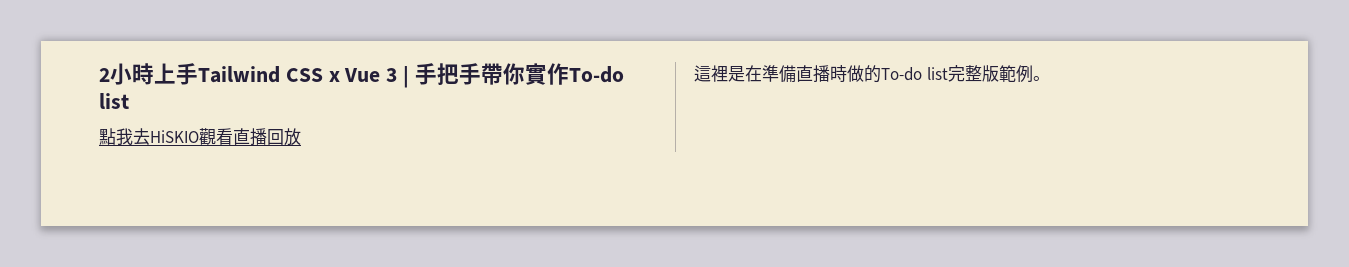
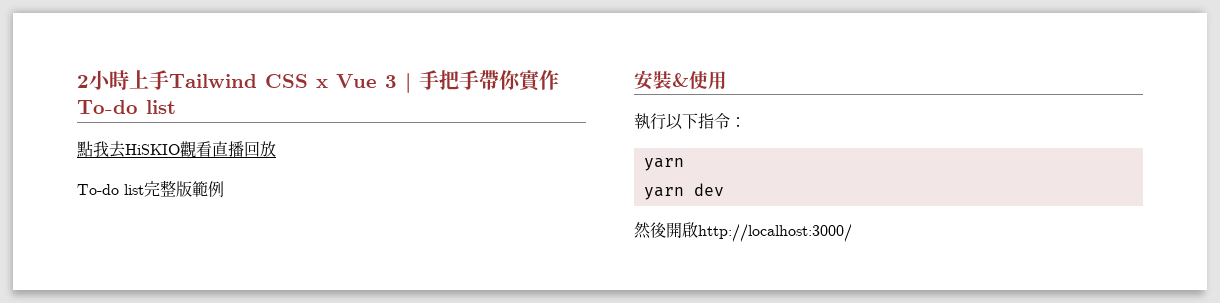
[694,65,881,83] 這裡是在準備直播時做的 -> (276, 149) none
[1032,76,1050,81] 。 -> [634,70,727,90] [634,113,746,130] [643,158,684,171] [643,183,724,200] [634,222,852,242] // 安裝&使用 // 執行以下指令： // yarn // yarn dev // 然後開啟http://localhost:3000/

